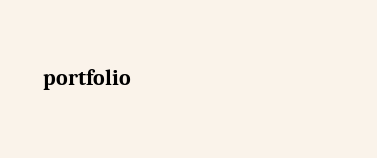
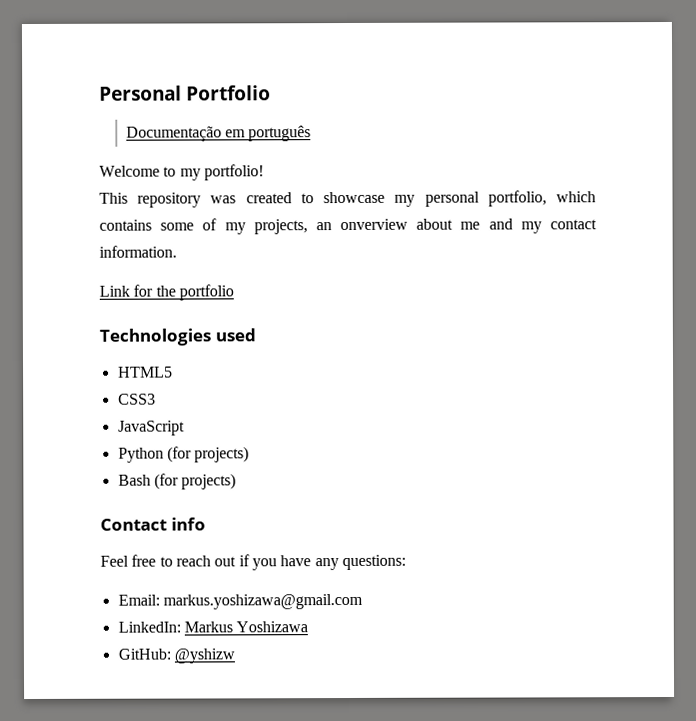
[43,69,131,90] portfolio -> [99,85,271,101] [125,125,312,142] [99,164,264,181] [99,190,596,208] [99,218,597,235] [99,245,177,258] [99,284,234,301] [99,328,256,346] [117,366,173,378] [117,393,156,405] [117,420,185,436] [117,446,250,463] [117,473,237,490] [100,517,206,531] [100,554,406,571] [117,593,363,610] [117,621,309,633] [117,648,235,664] Personal Portfolio // Documentação em português // Welcome to my portfolio! // This repository was created to showcase my personal portfolio, which contains some of my projects, an onverview about me and my contact information. // Link for the portfolio // Technologies used // HTML5 // CSS3 // JavaScript // Python (for projects) // Bash (for projects) // Contact info // Feel free to reach out if you have any questions: // Email: markus.yoshizawa@gmail.com // LinkedIn: Markus Yoshizawa // GitHub: @yshizw

